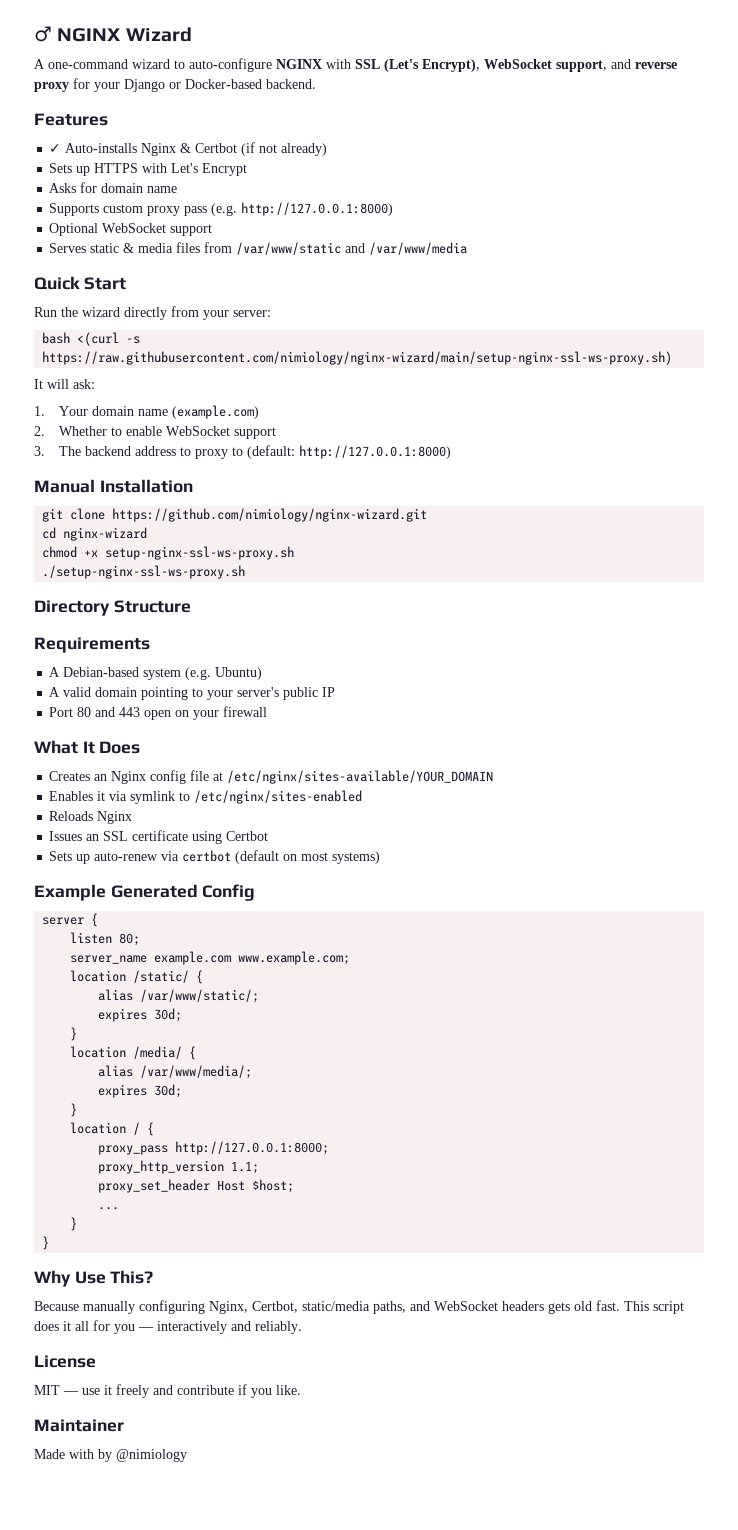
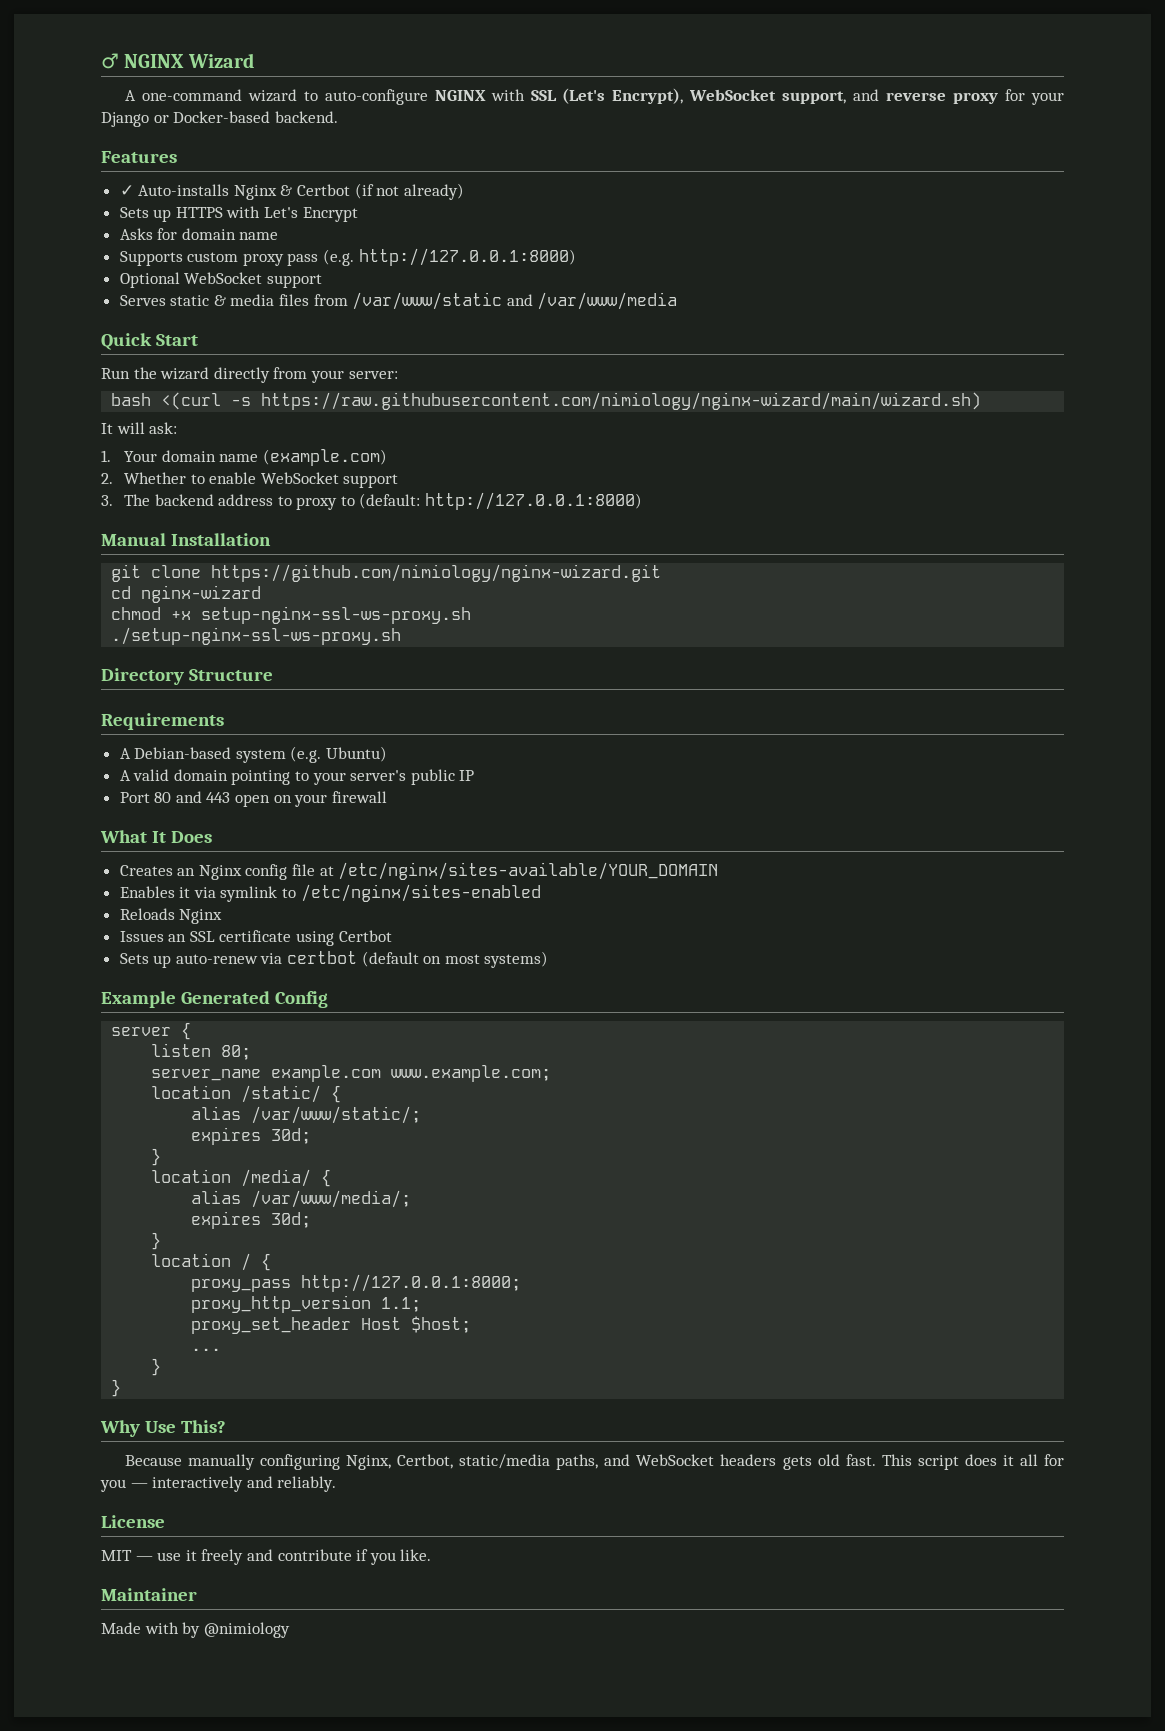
[42,351,673,365] https://raw.githubusercontent.com/nimiology/nginx-wizard/main/setup-nginx-ssl-ws-proxy.sh) -> [261,392,982,410] https://raw.githubusercontent.com/nimiology/nginx-wizard/main/wizard.sh)

